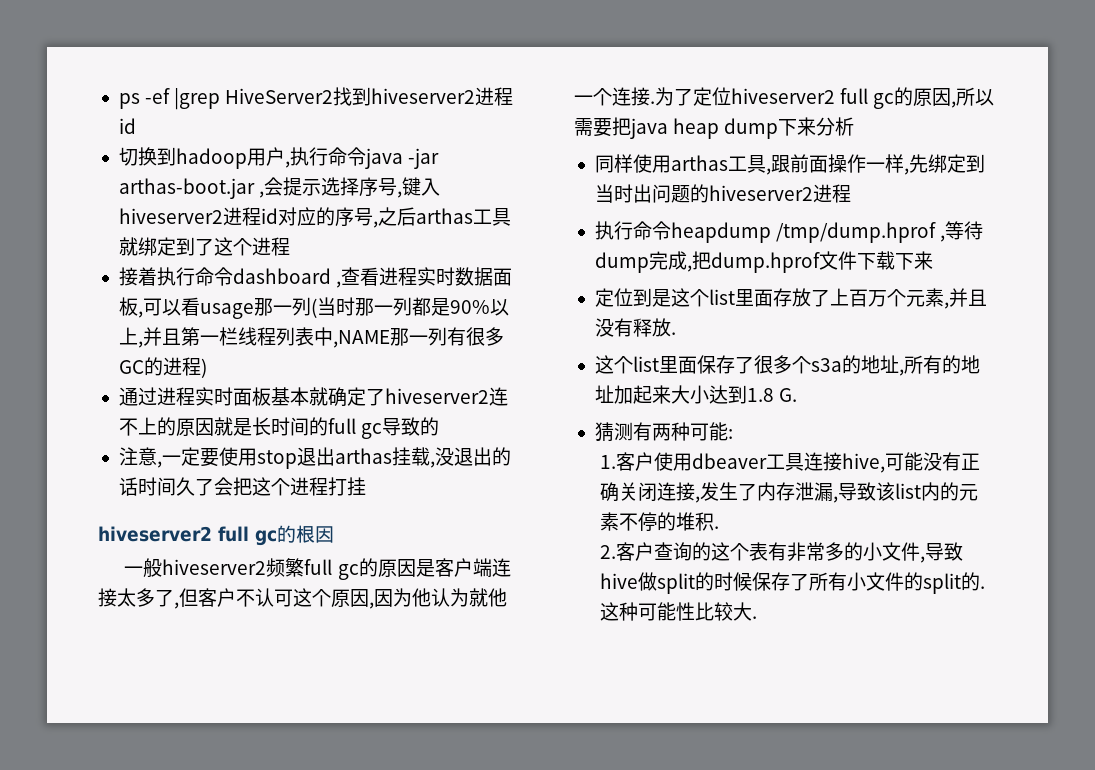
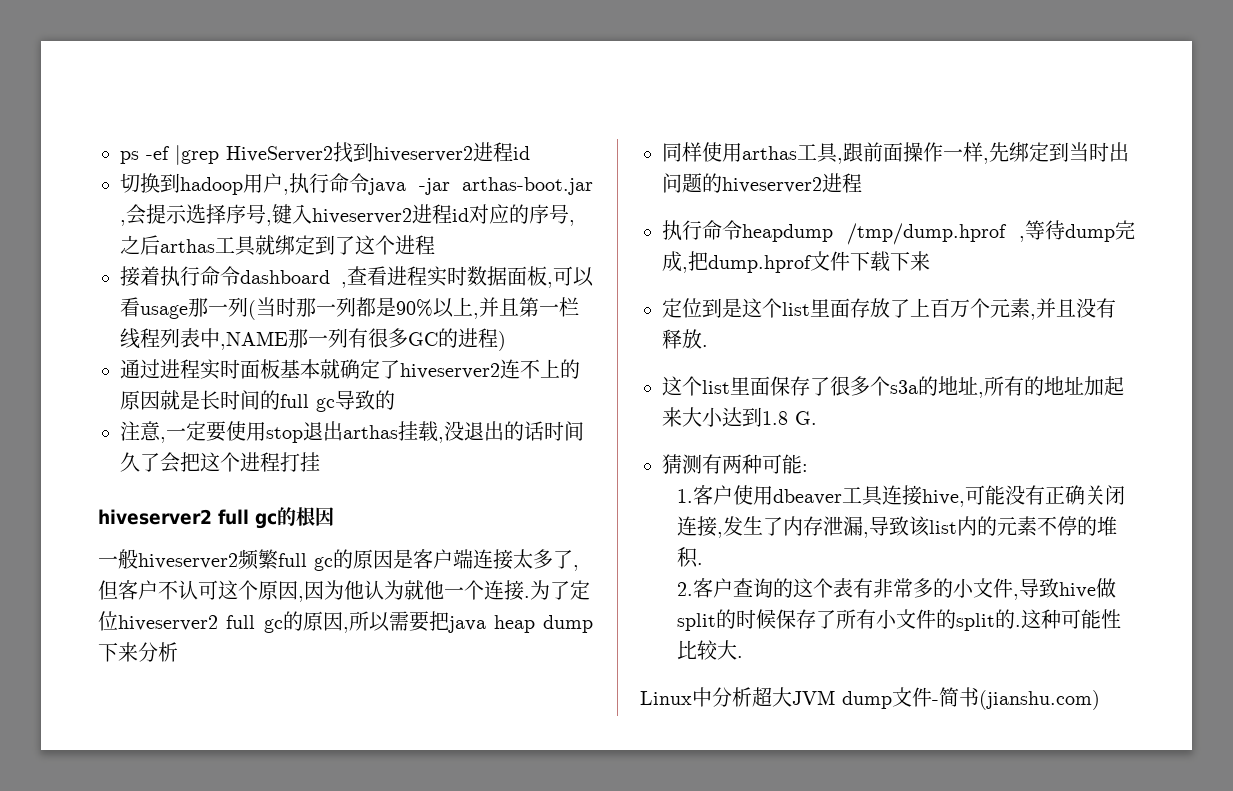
(758, 617) none -> [640,687,1100,710] // Linux中分析超大JVM dump文件-简书(jianshu.com)

